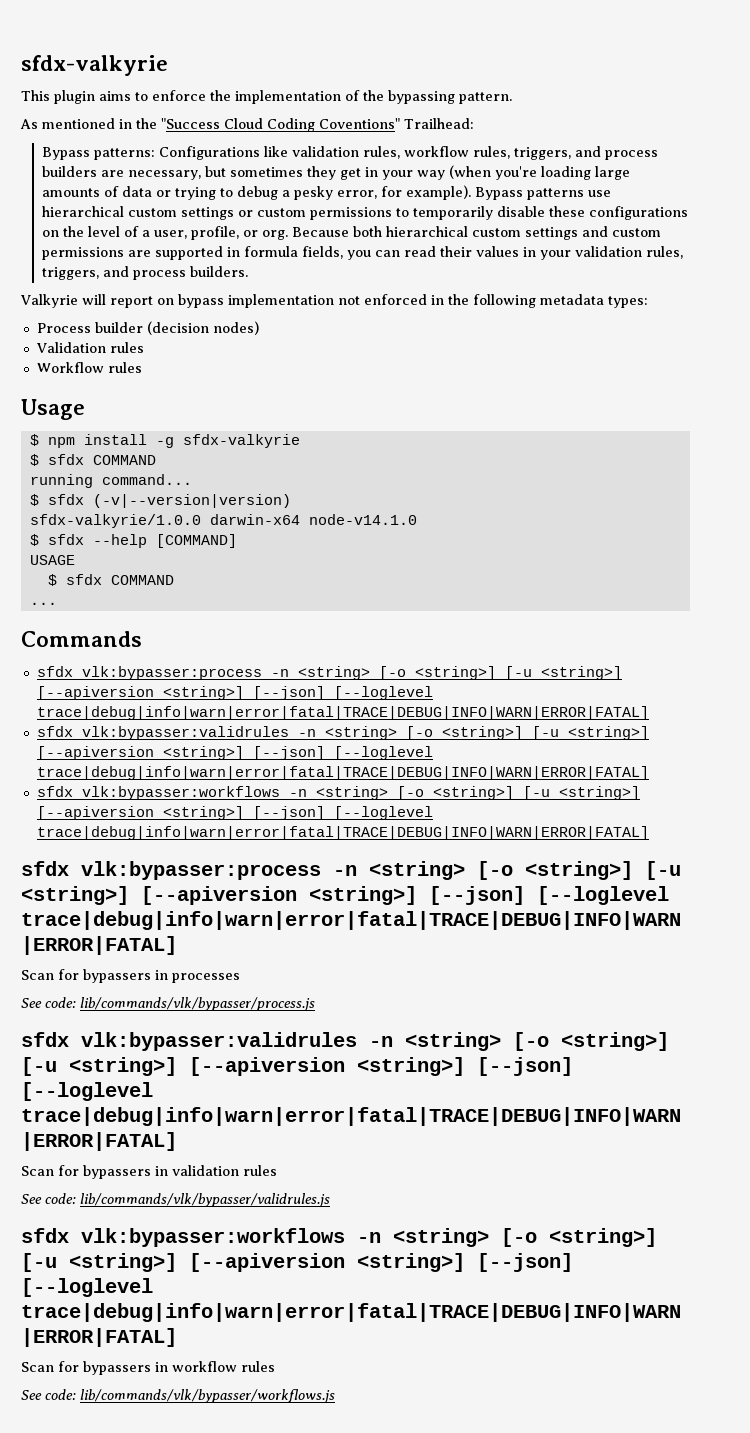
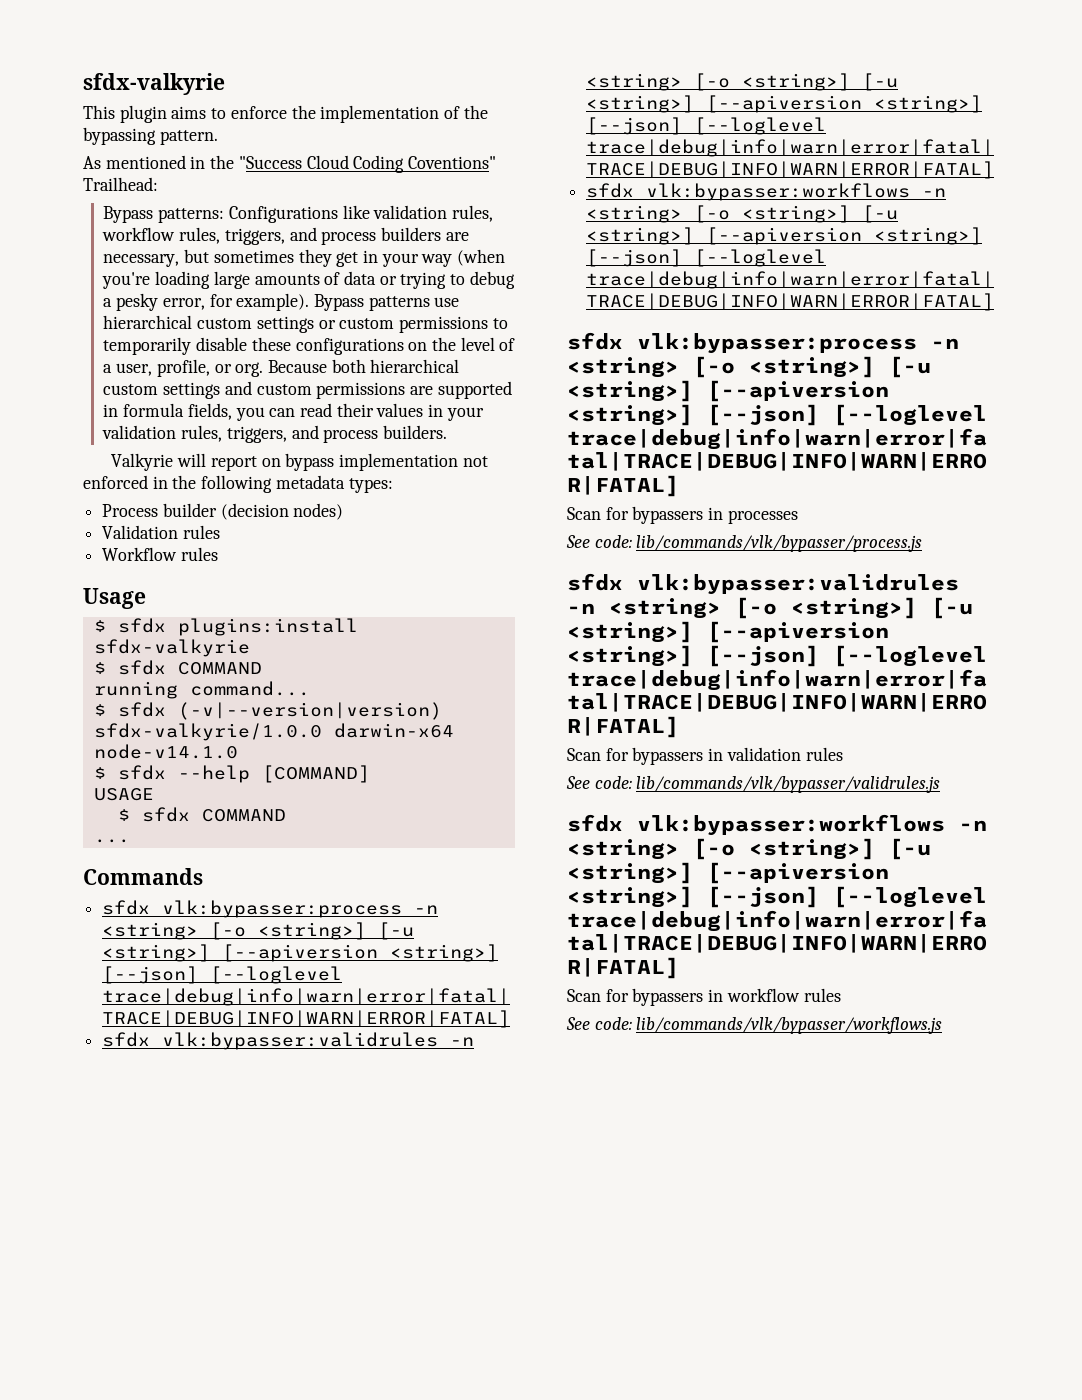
[47,434,174,448] npm install -g -> [117,618,358,636] sfdx plugins:install

